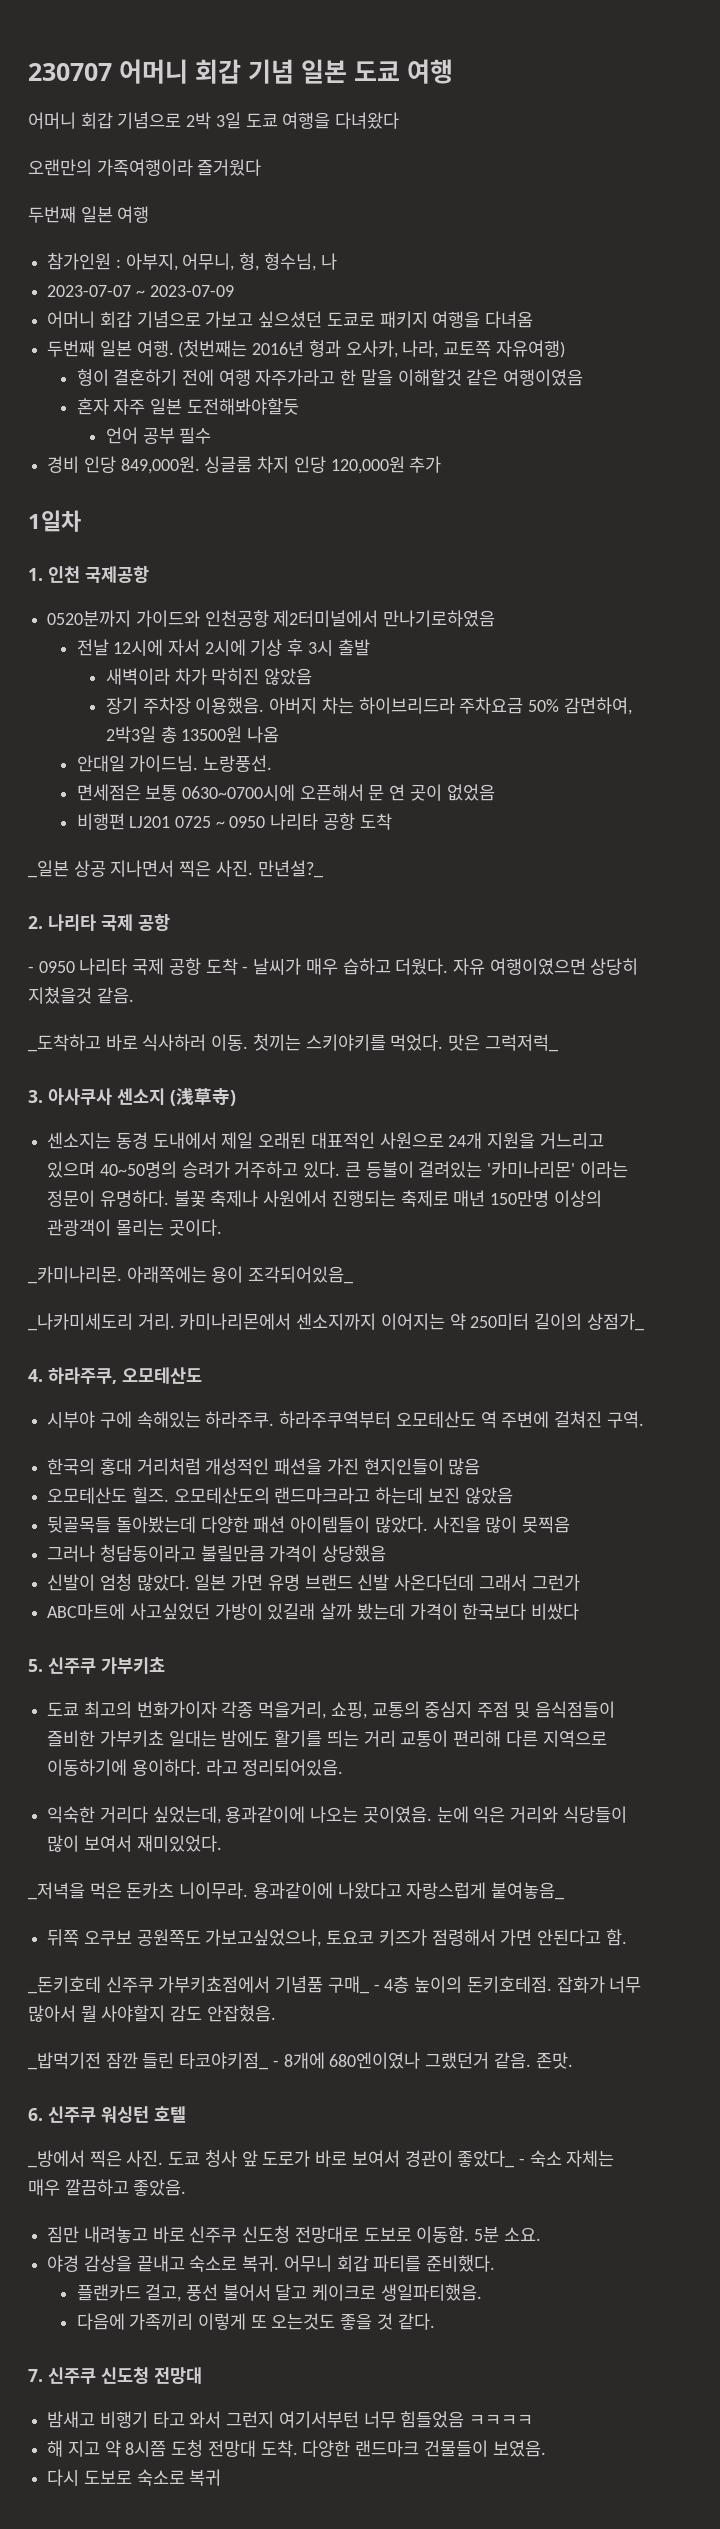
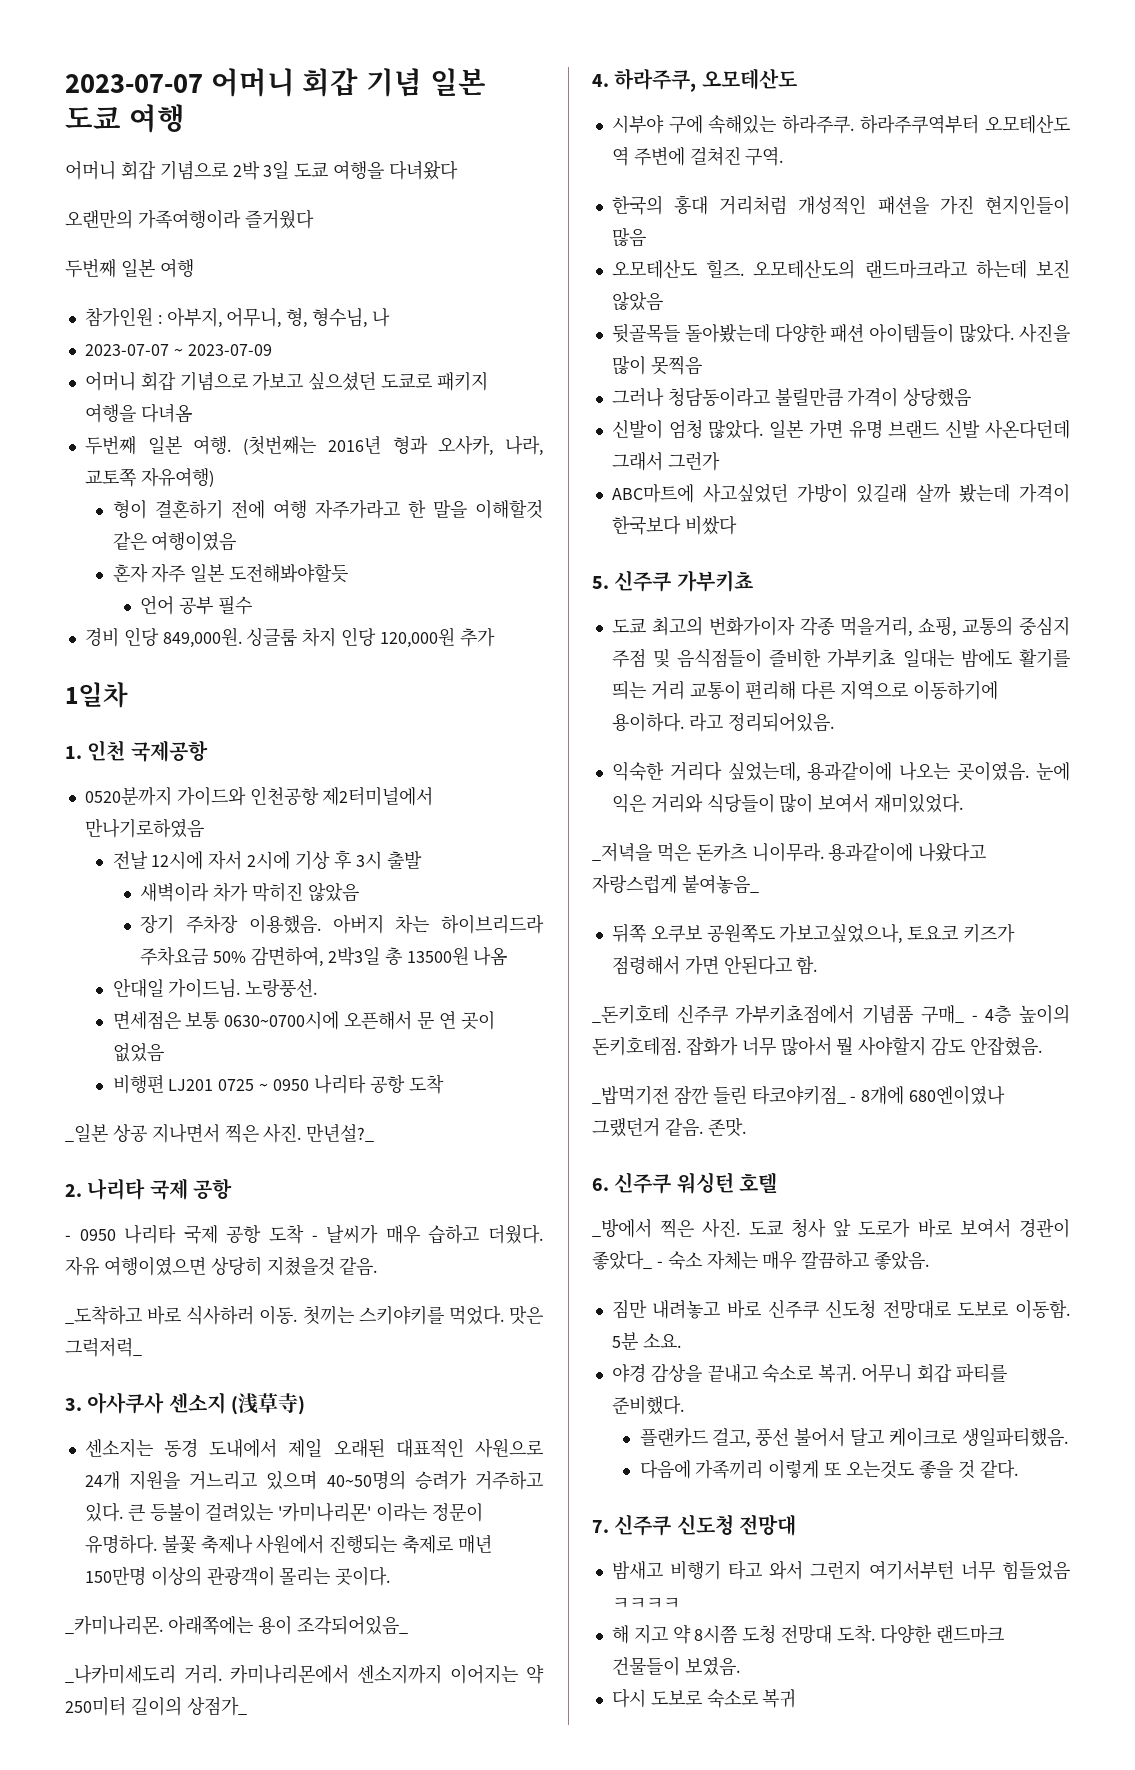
[28,63,112,81] 230707 -> [65,74,203,93] 2023-07-07

